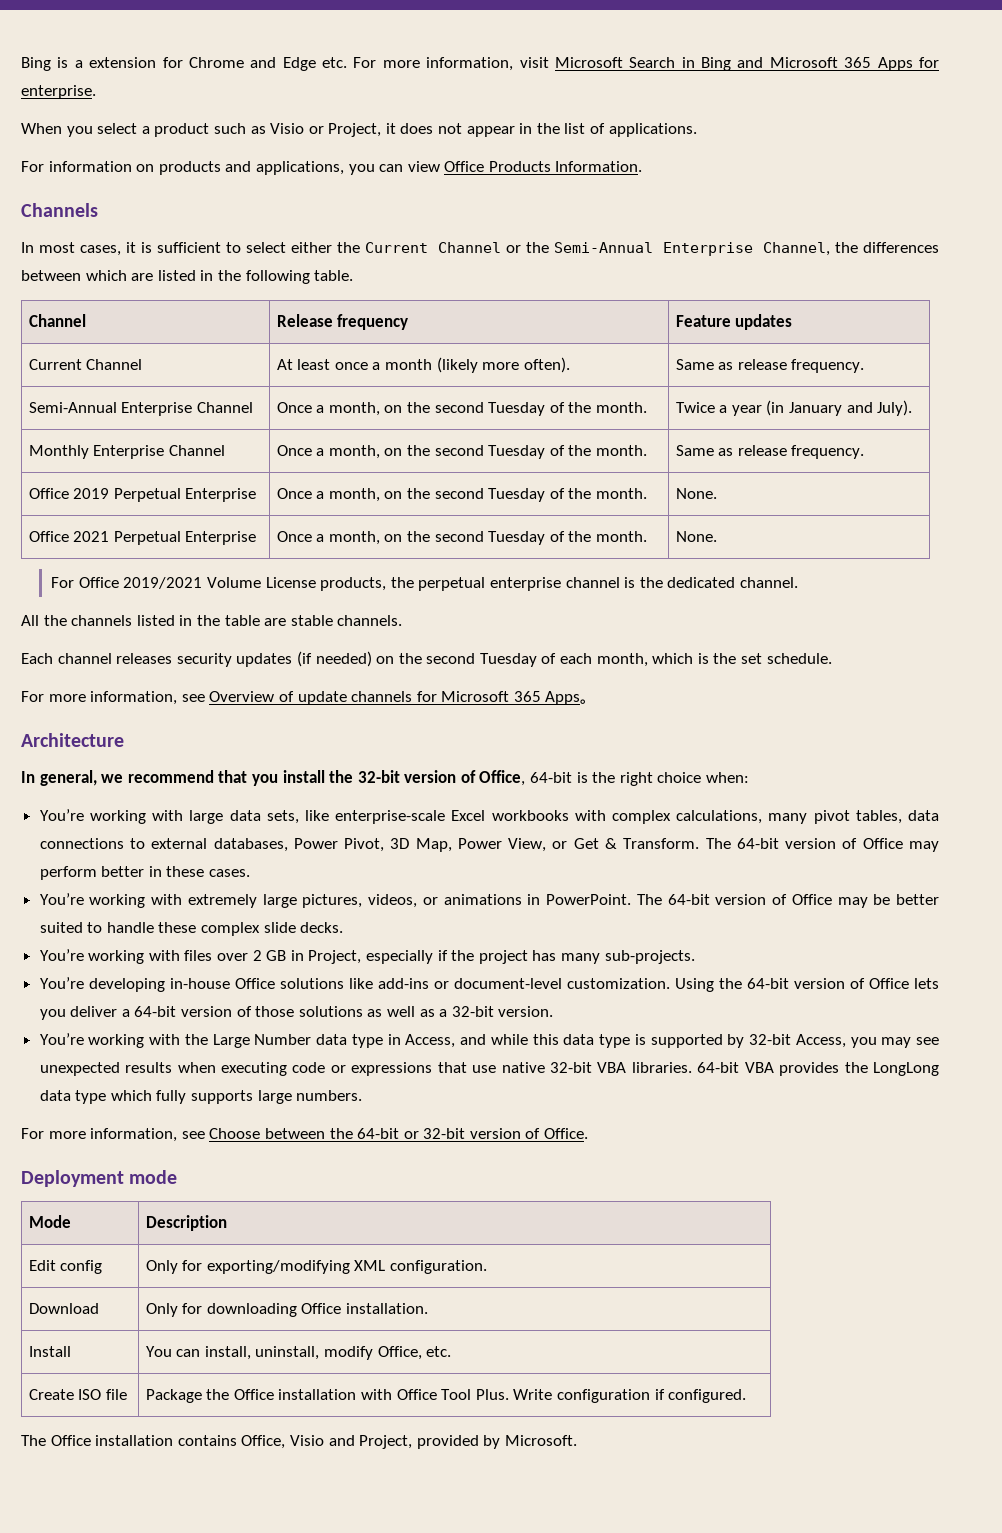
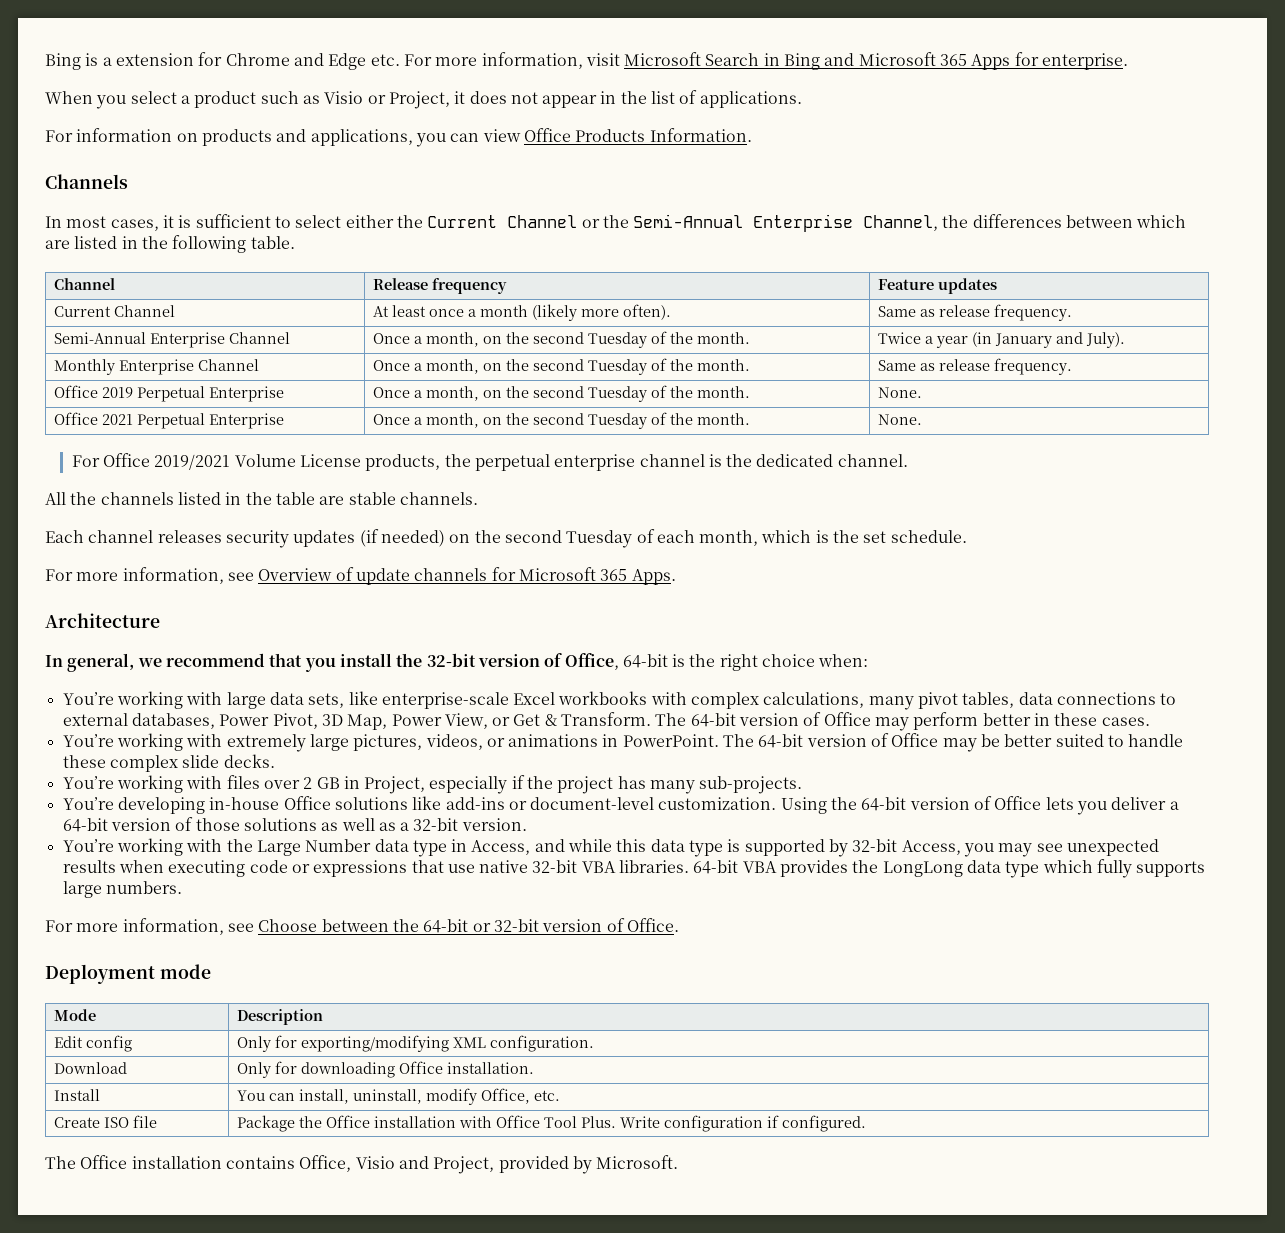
[545,691,598,705] Apps。 -> [631,569,676,585] Apps.

